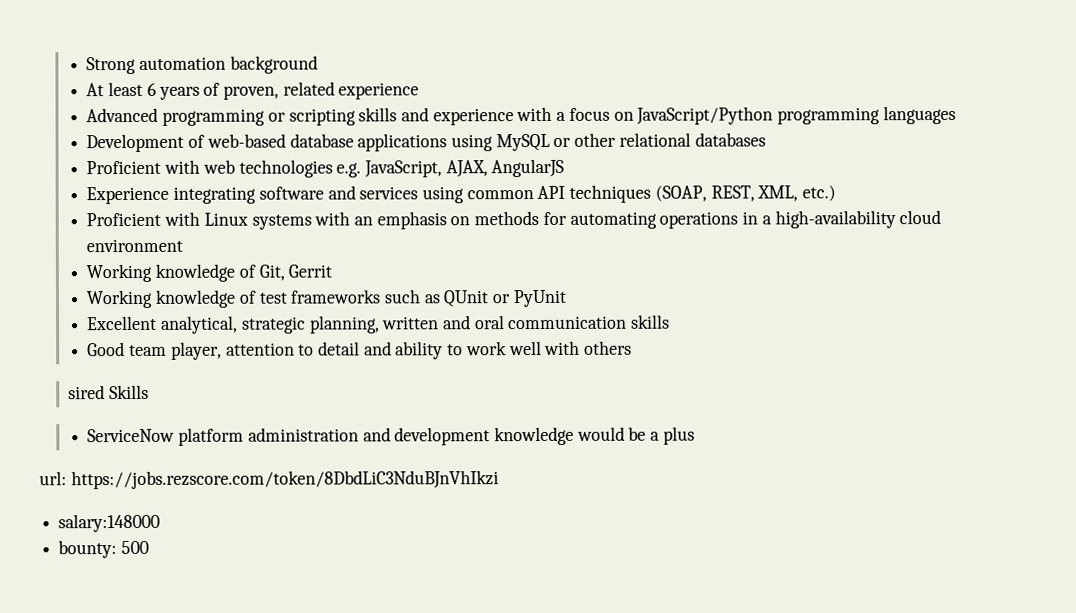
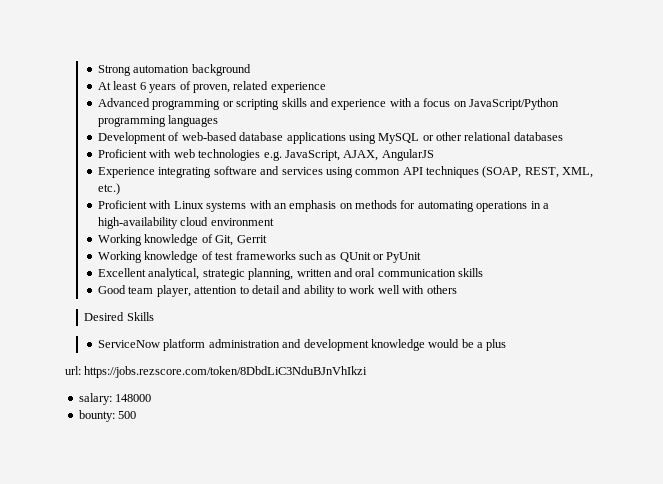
[68,385,106,400] sired -> [84,312,125,321] Desired
[58,513,161,533] salary:148000 -> [78,393,152,405] salary: 148000

